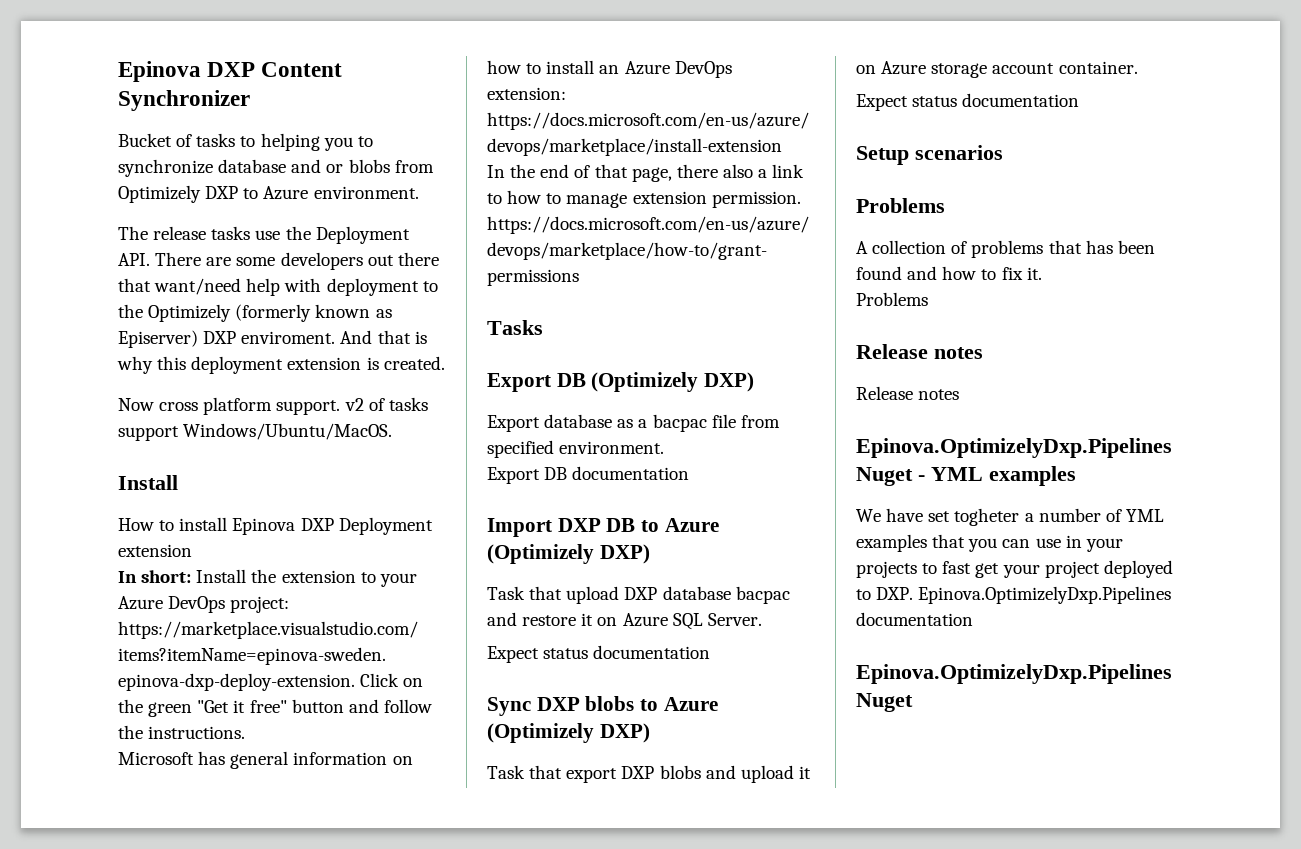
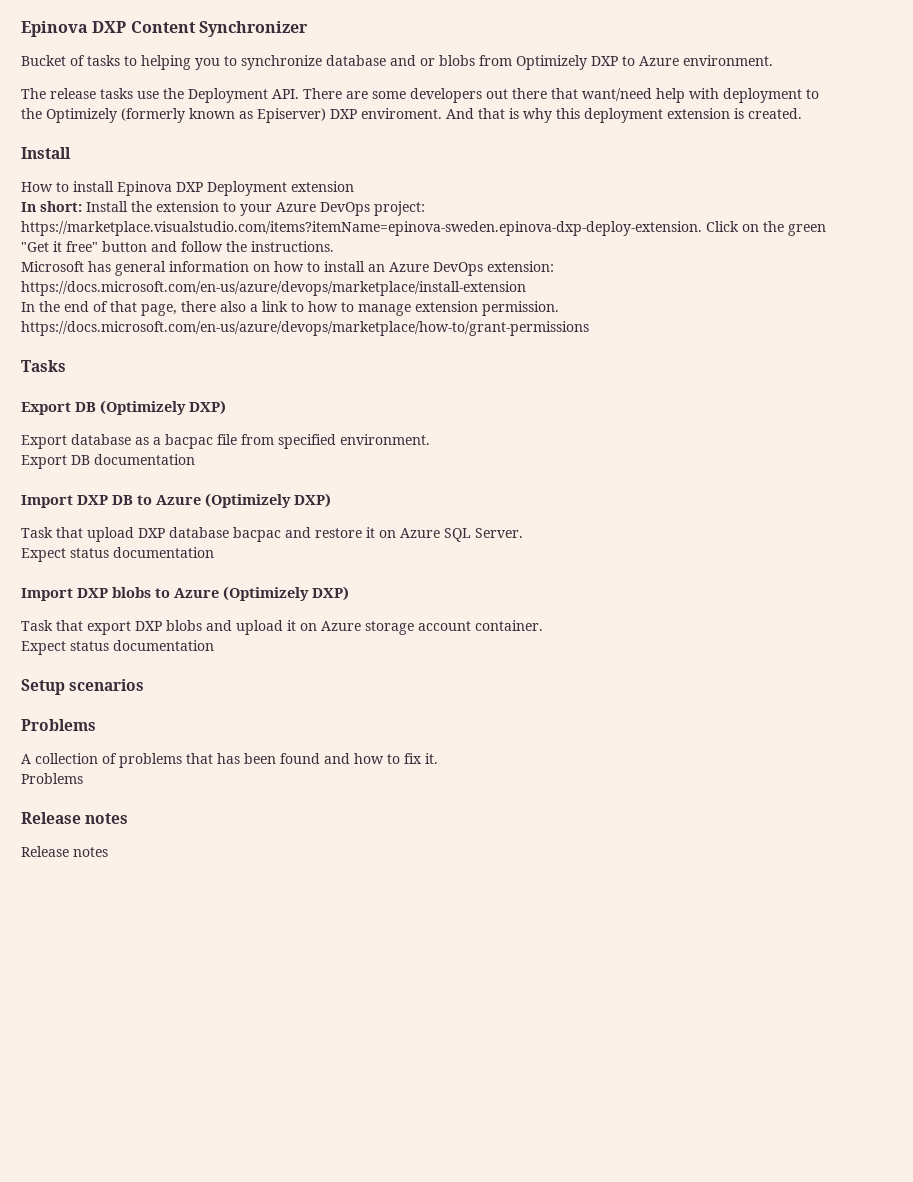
[118,397,428,415] [118,423,393,441] // Now cross platform support. v2 of tasks support Windows/Ubuntu/MacOS. -> (802, 113) none
[487,697,531,716] Sync -> [21,588,73,601] Import
[856,438,1172,458] [856,466,1076,486] [856,508,1164,526] [856,534,1123,552] [856,560,1173,578] [856,586,1172,604] [856,612,973,626] [856,664,1172,684] [856,693,913,712] // Epinova.OptimizelyDxp.Pipelines Nuget - YML examples // We have set togheter a number of YML examples that you can use in your projects to fast get your project deployed to DXP. Epinova.OptimizelyDxp.Pipelines documentation // Epinova.OptimizelyDxp.Pipelines Nuget -> (108, 852) none

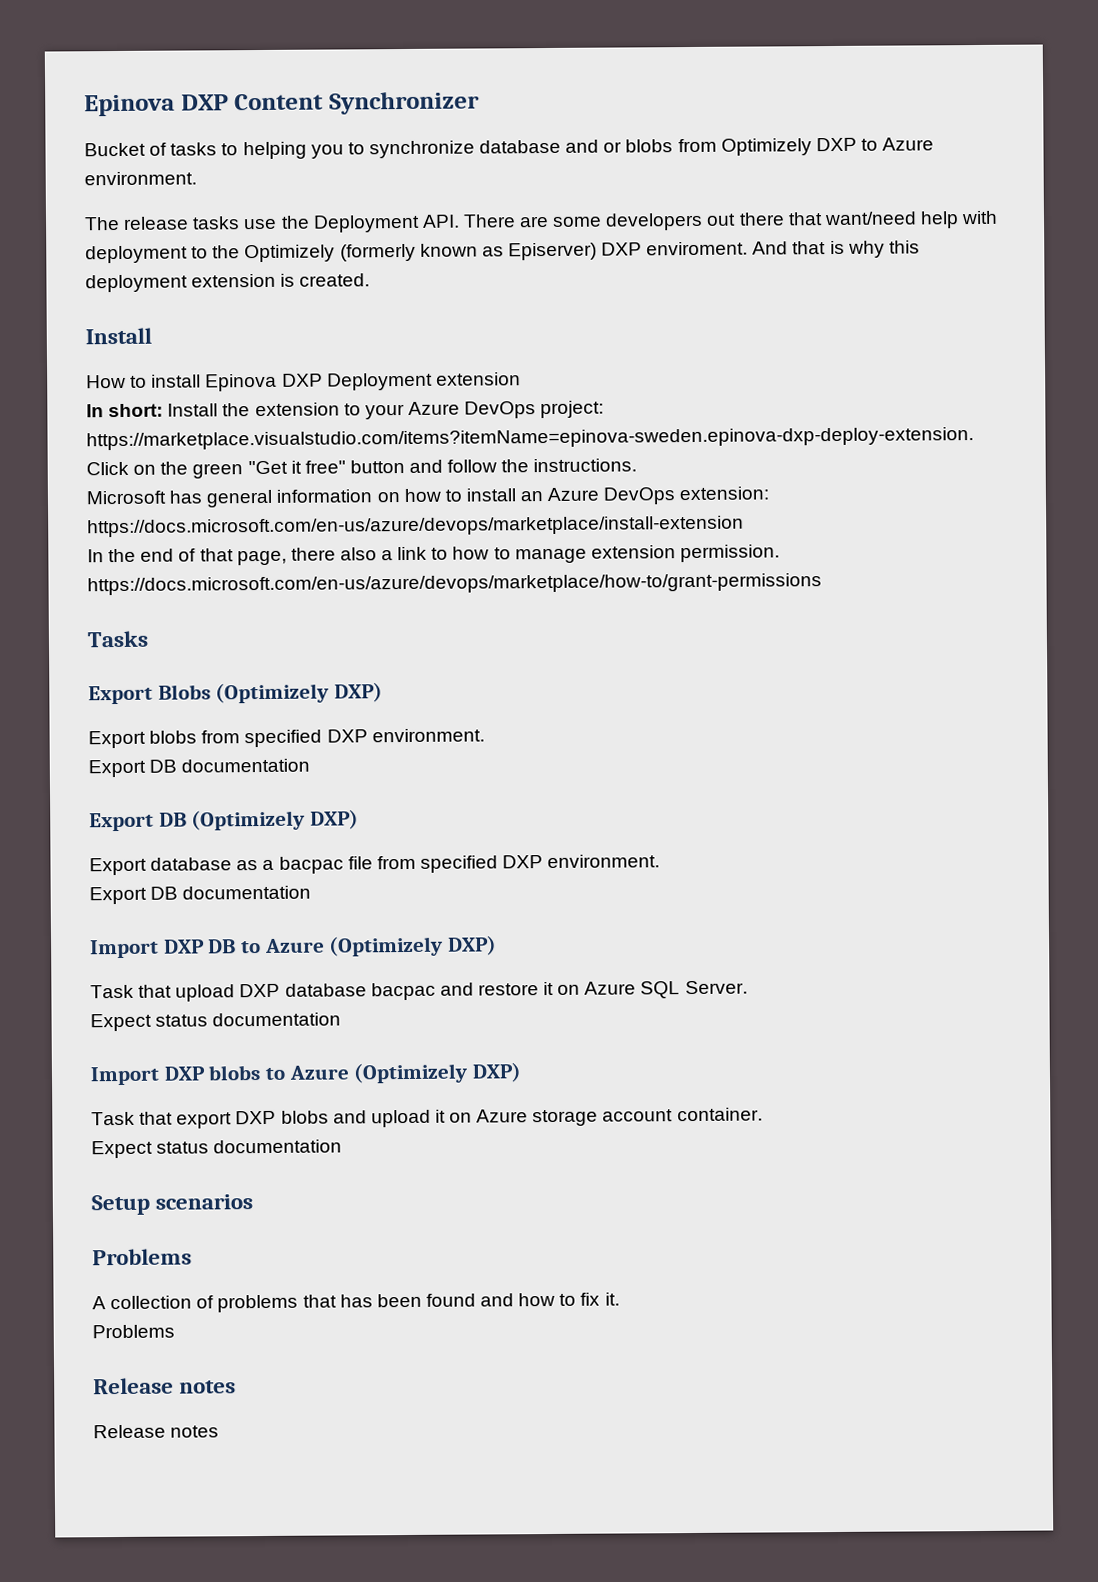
(66, 366) none -> [88,682,384,705] [88,728,485,749] [88,758,311,778] // Export Blobs (Optimizely DXP) // Export blobs from specified DXP environment. // Export DB documentation
(336, 441) none -> [502,855,544,869] DXP

